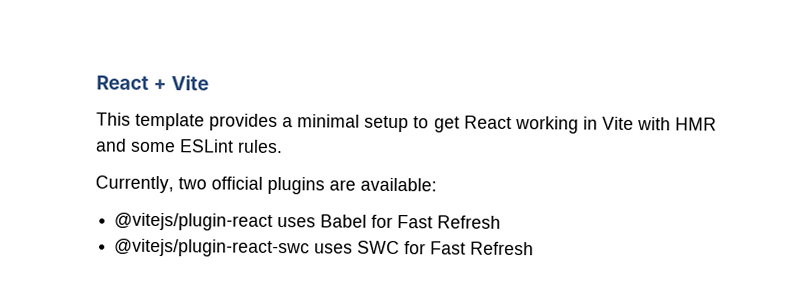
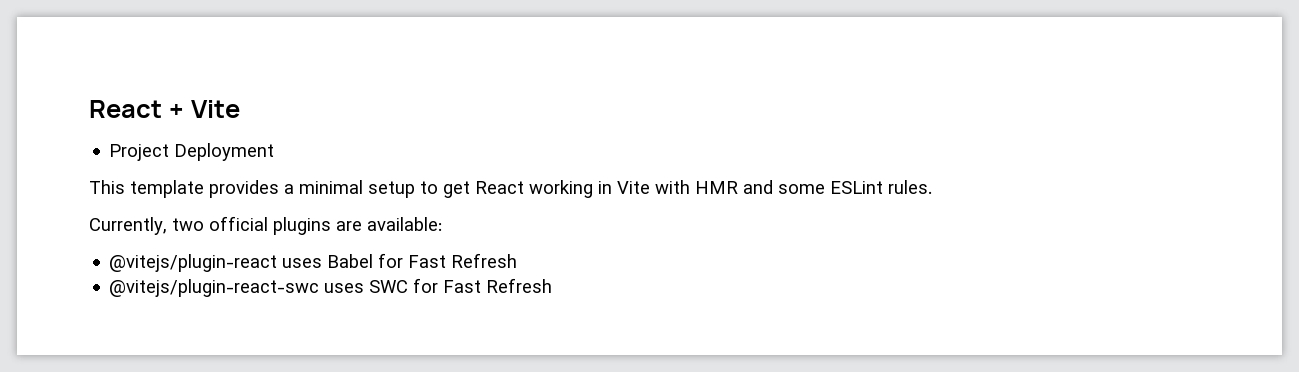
(210, 83) none -> [109,143,275,161] // Project Deployment

